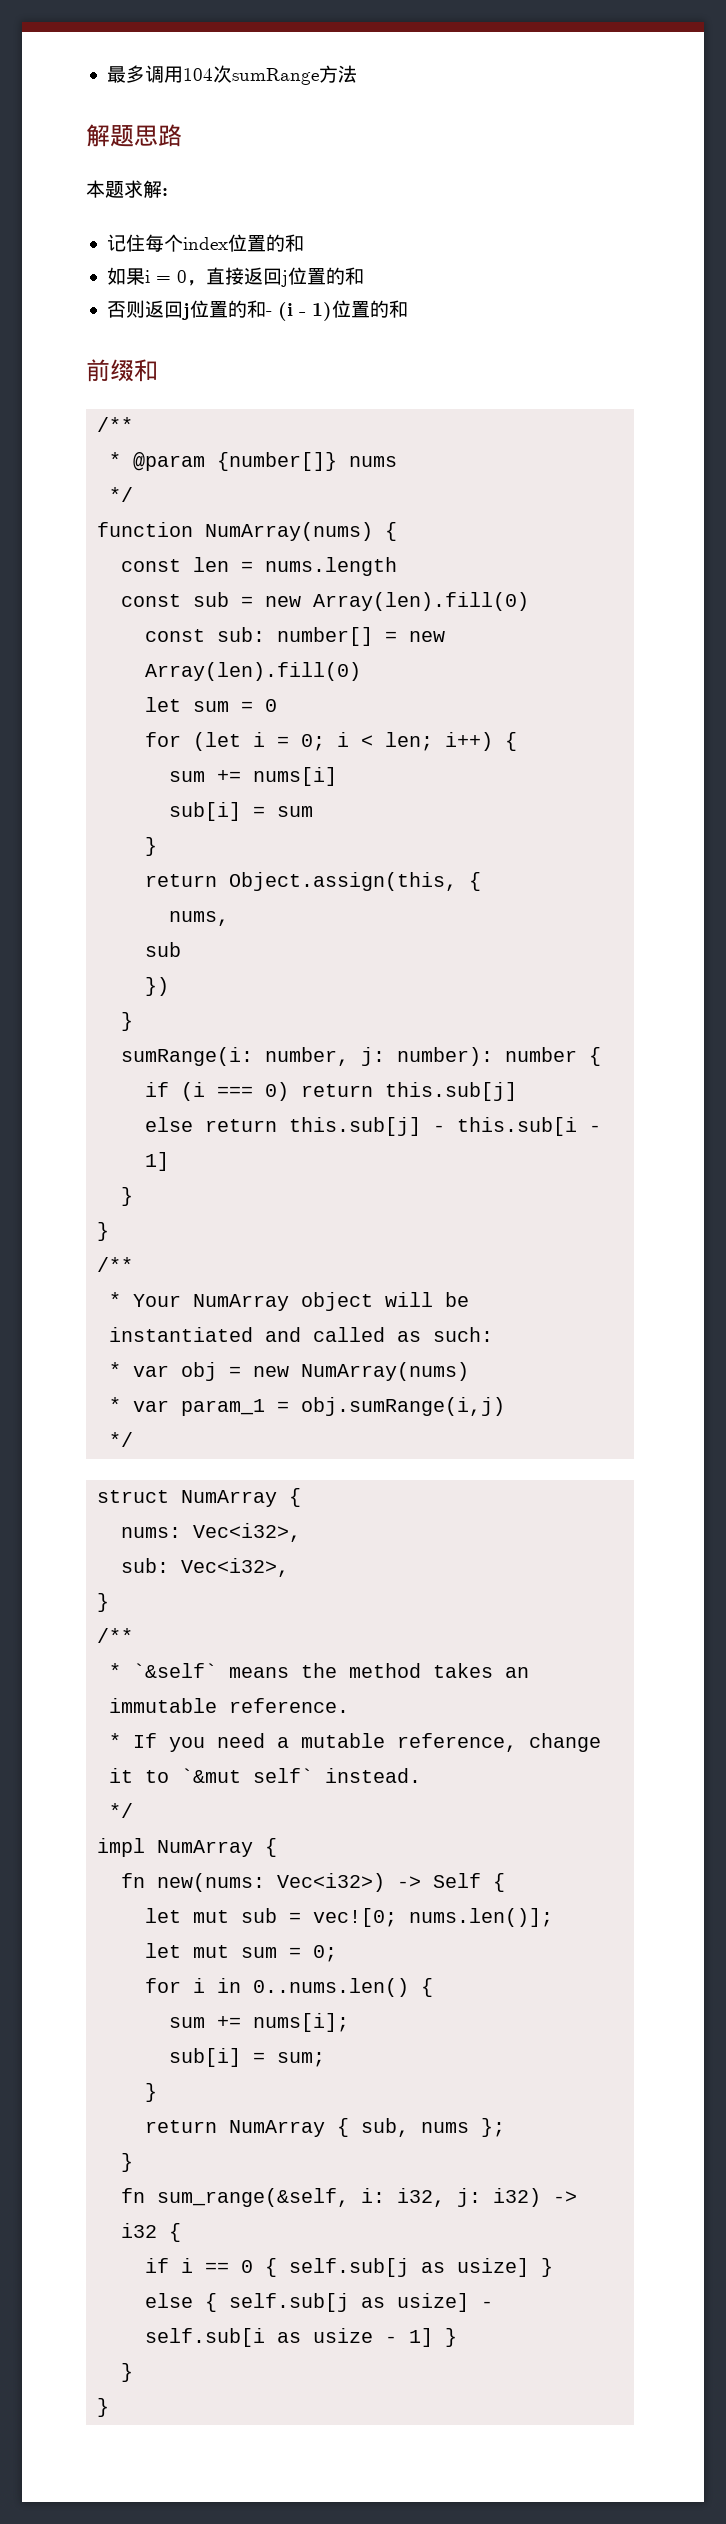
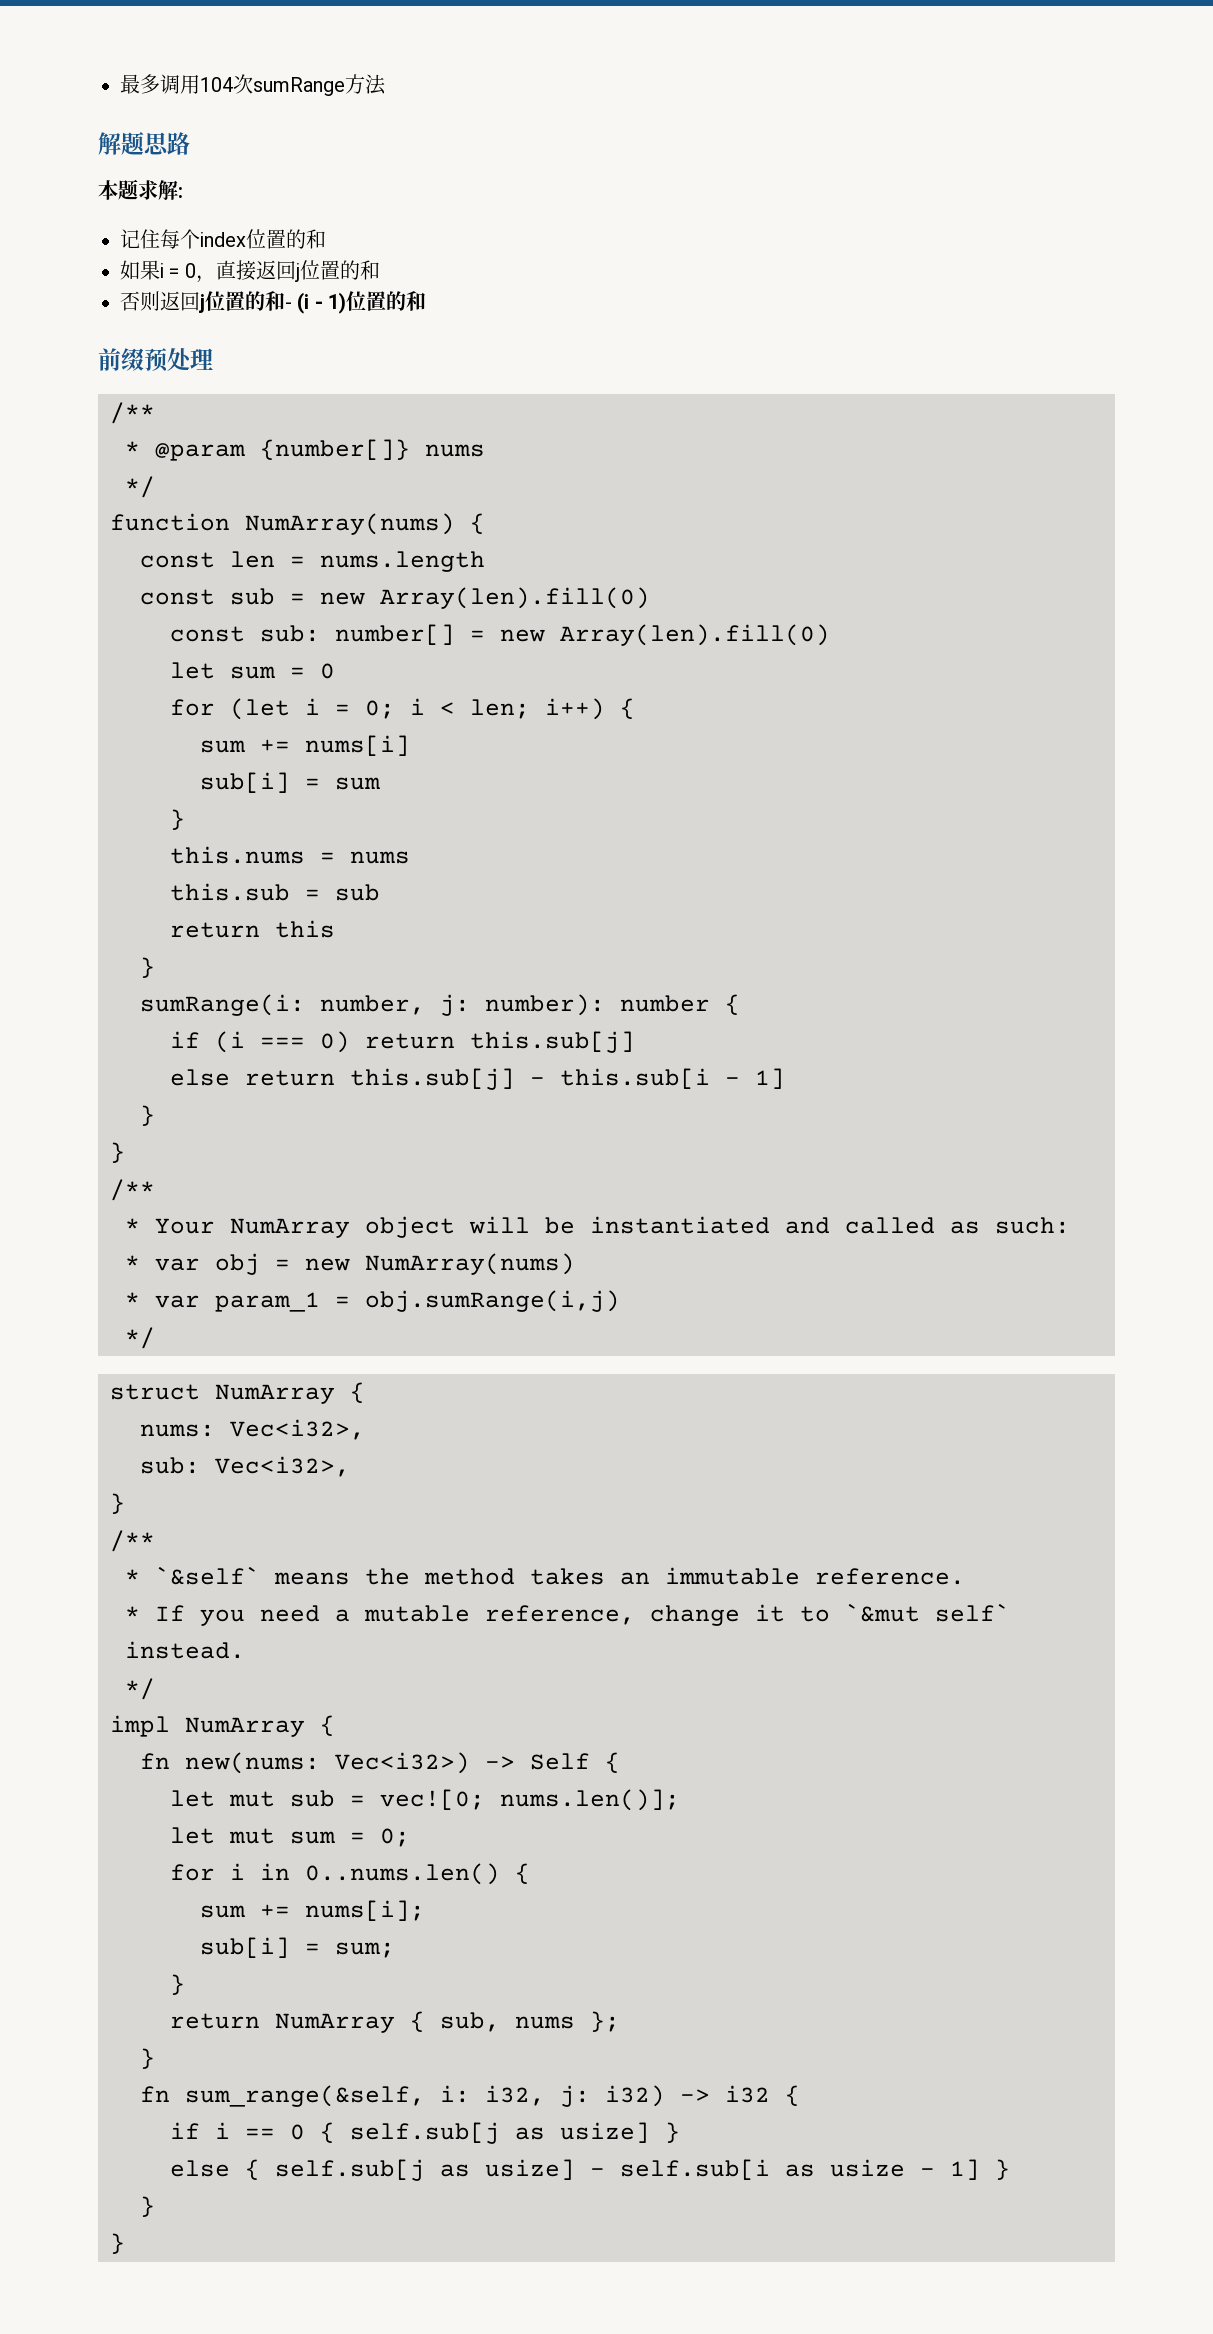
[134,359,158,382] 和 -> [144,348,213,372] 预处理
[145,872,482,891] [169,911,230,926] return Object.assign(this, { // nums, // -> [170,846,410,864] [170,883,320,901] this.nums = nums // this.sub =
[145,977,170,996] }) -> [170,920,335,938] return this

